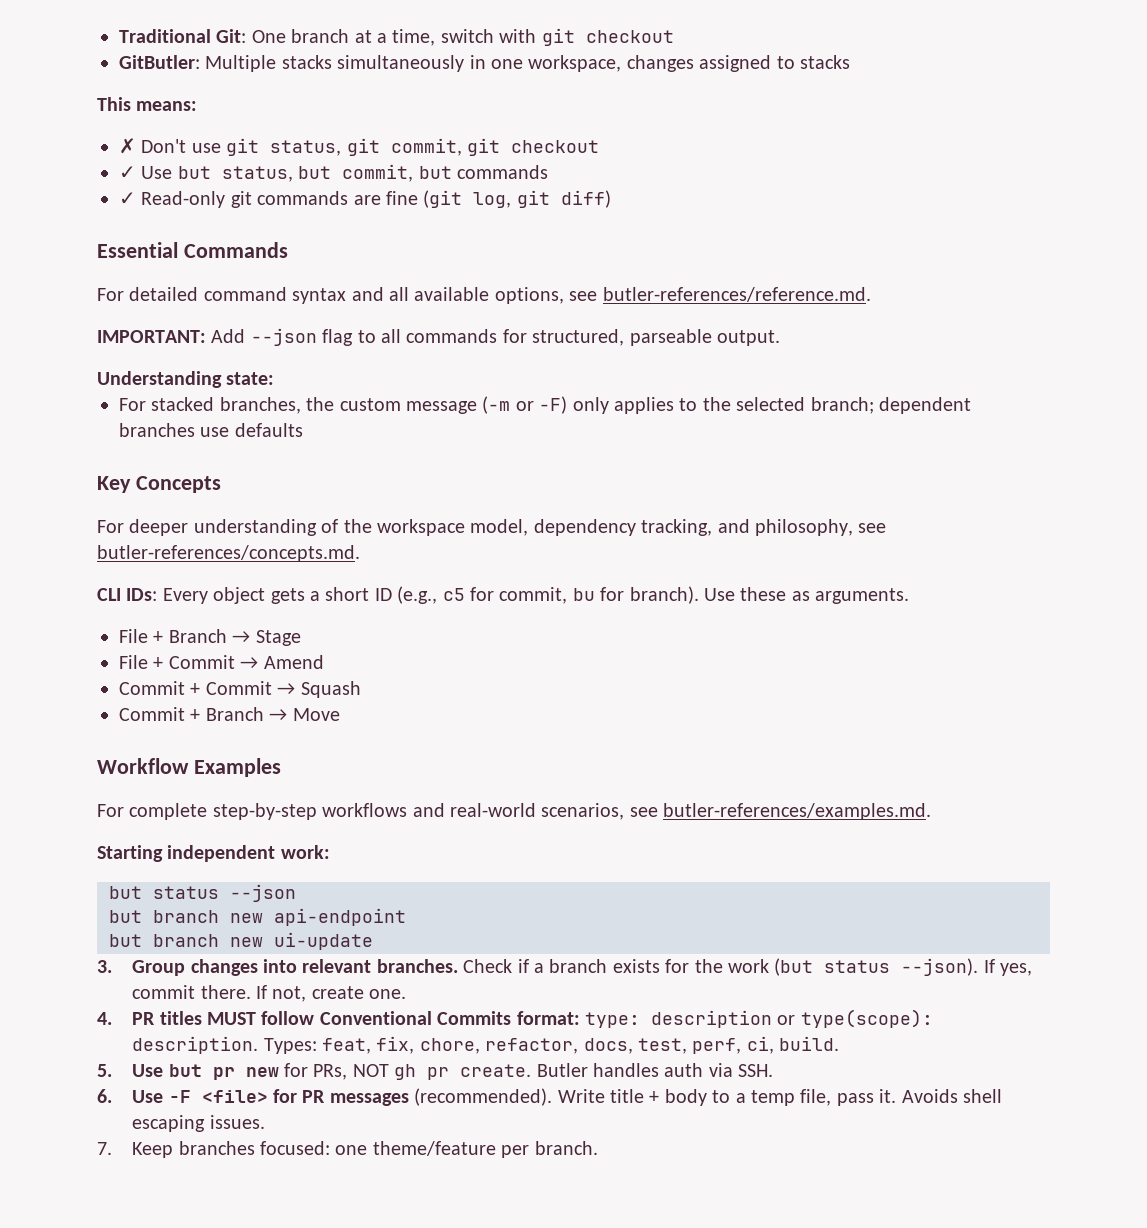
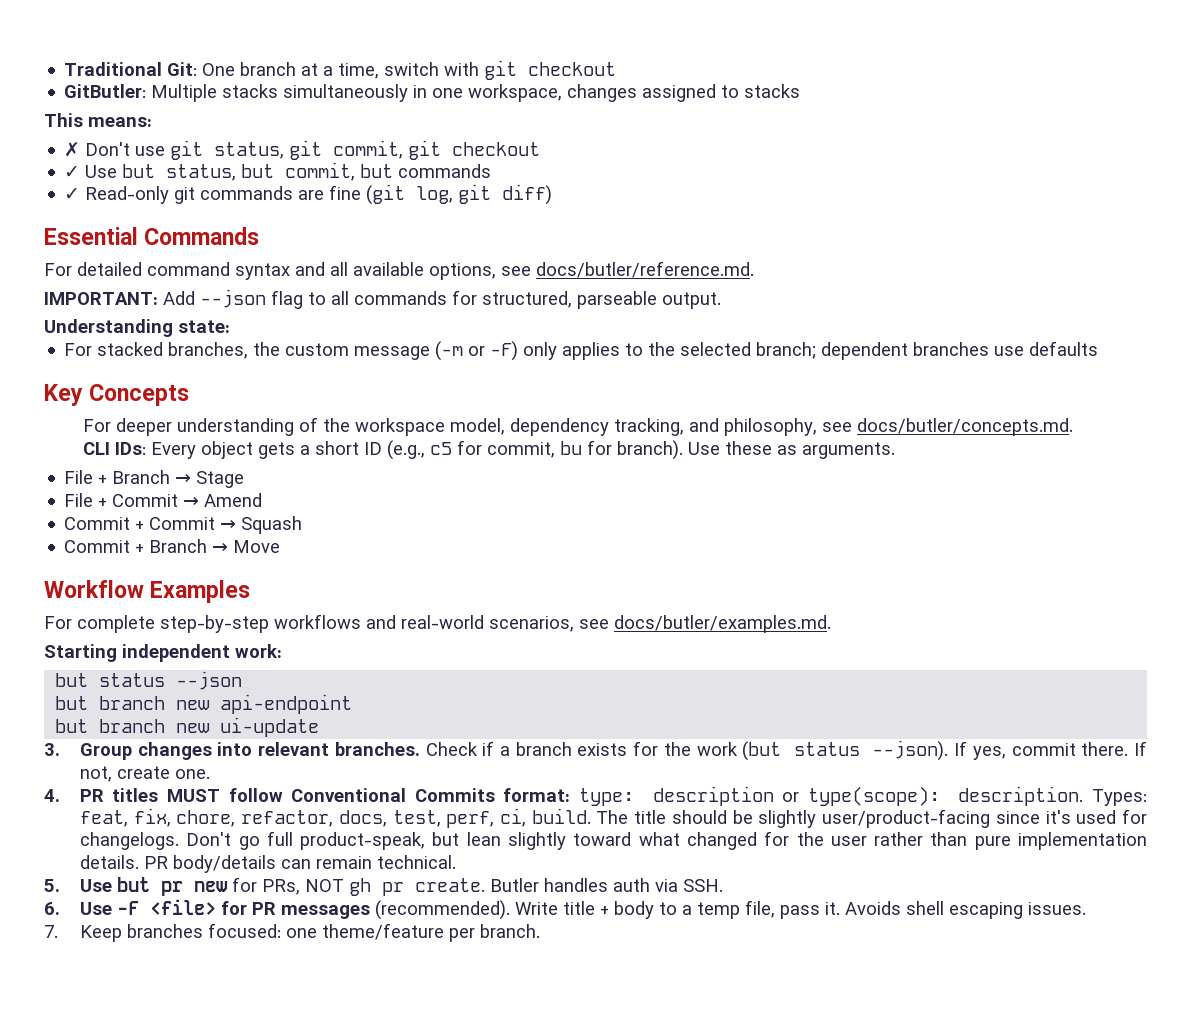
[602,287,871,302] butler-references/reference.md. -> [536,261,754,278] docs/butler/reference.md.
[97,545,360,562] butler-references/concepts.md. -> [856,418,1073,436] docs/butler/concepts.md.
[663,803,932,820] butler-references/examples.md. -> [614,615,831,633] docs/butler/examples.md.
(840, 1043) none -> [596,809,1148,828] [79,831,1147,850] [79,855,456,873] The title should be slightly user/product-facing since it's used for changelogs. Don't go full product-speak, but lean slightly toward what changed for the user rather than pure implementation details. PR body/details can remain technical.

